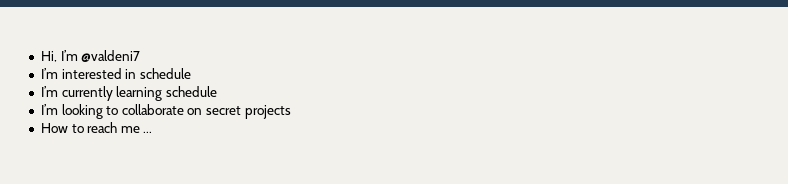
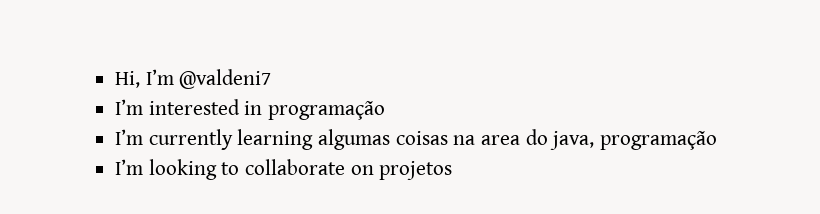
[139,68,191,79] schedule -> [268,101,386,120] programação
[165,86,217,97] schedule -> [318,129,718,150] algumas coisas na area do java, programação
[206,105,291,119] [40,122,153,133] secret projects // How to reach me ... -> [379,161,453,180] projetos

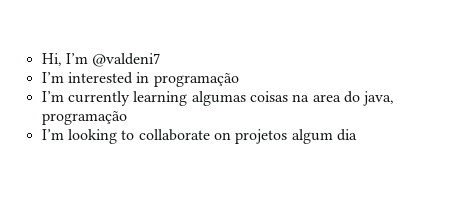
(453, 170) none -> [291,129,357,144] algum dia

